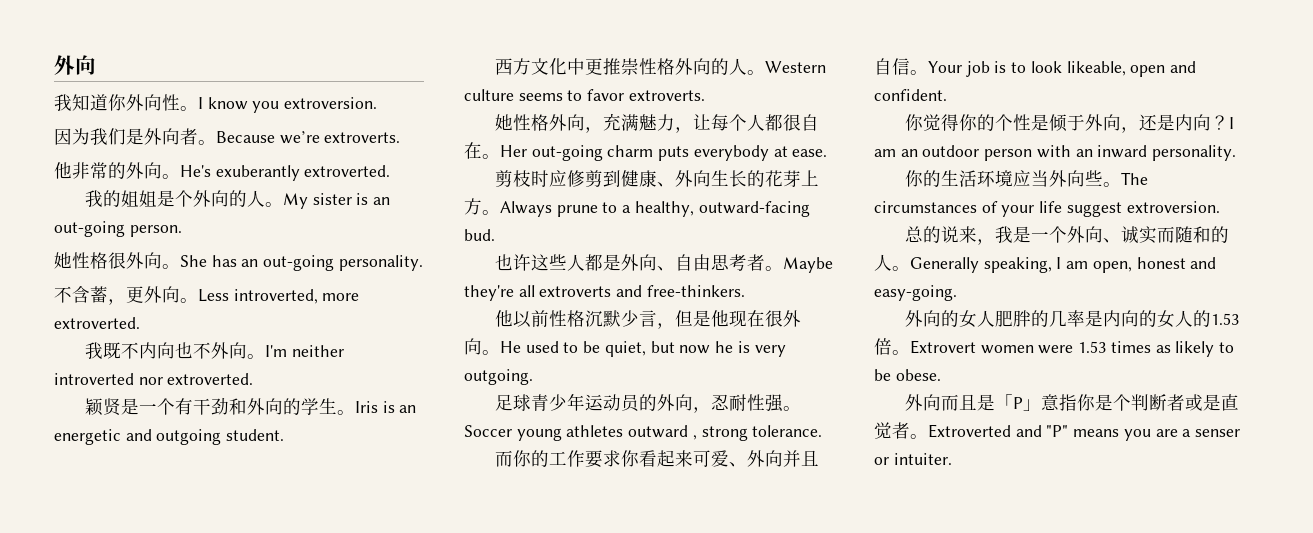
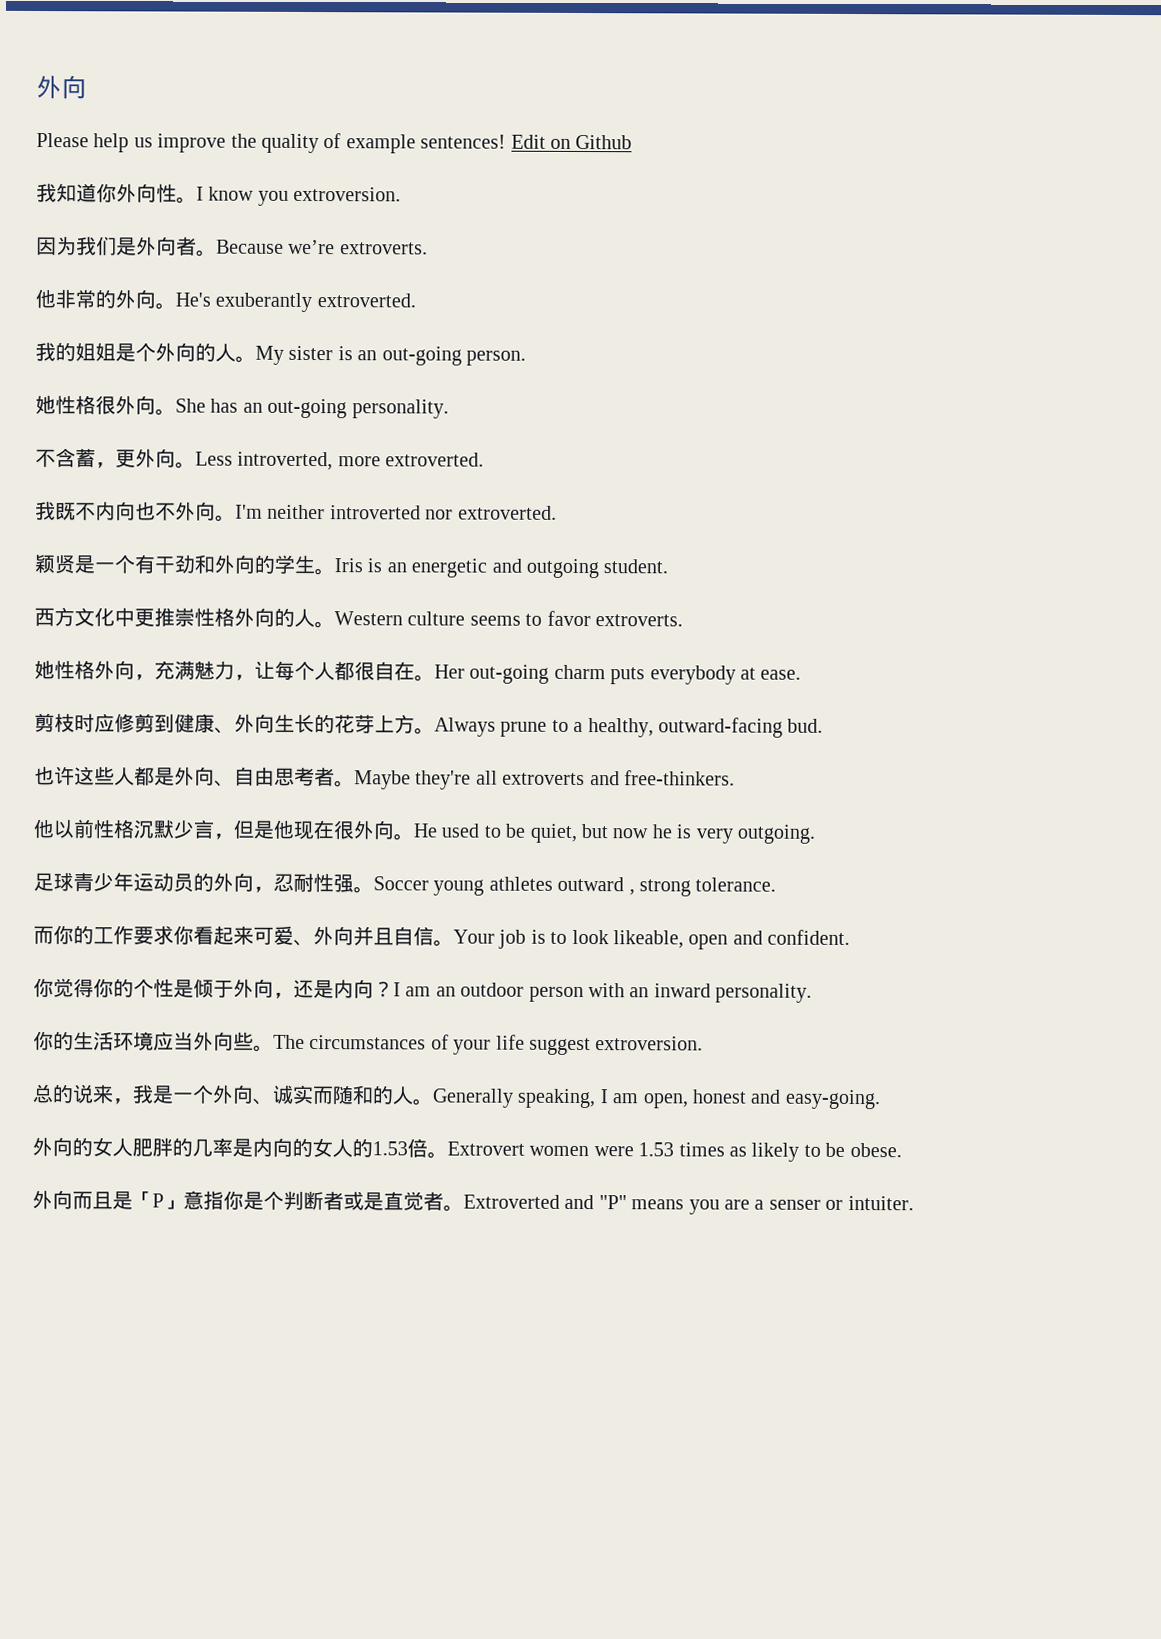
[54,55,96,75] 外向 -> [36,75,87,100] [36,133,633,154] 外向 // Please help us improve the quality of example sentences! Edit on Github

